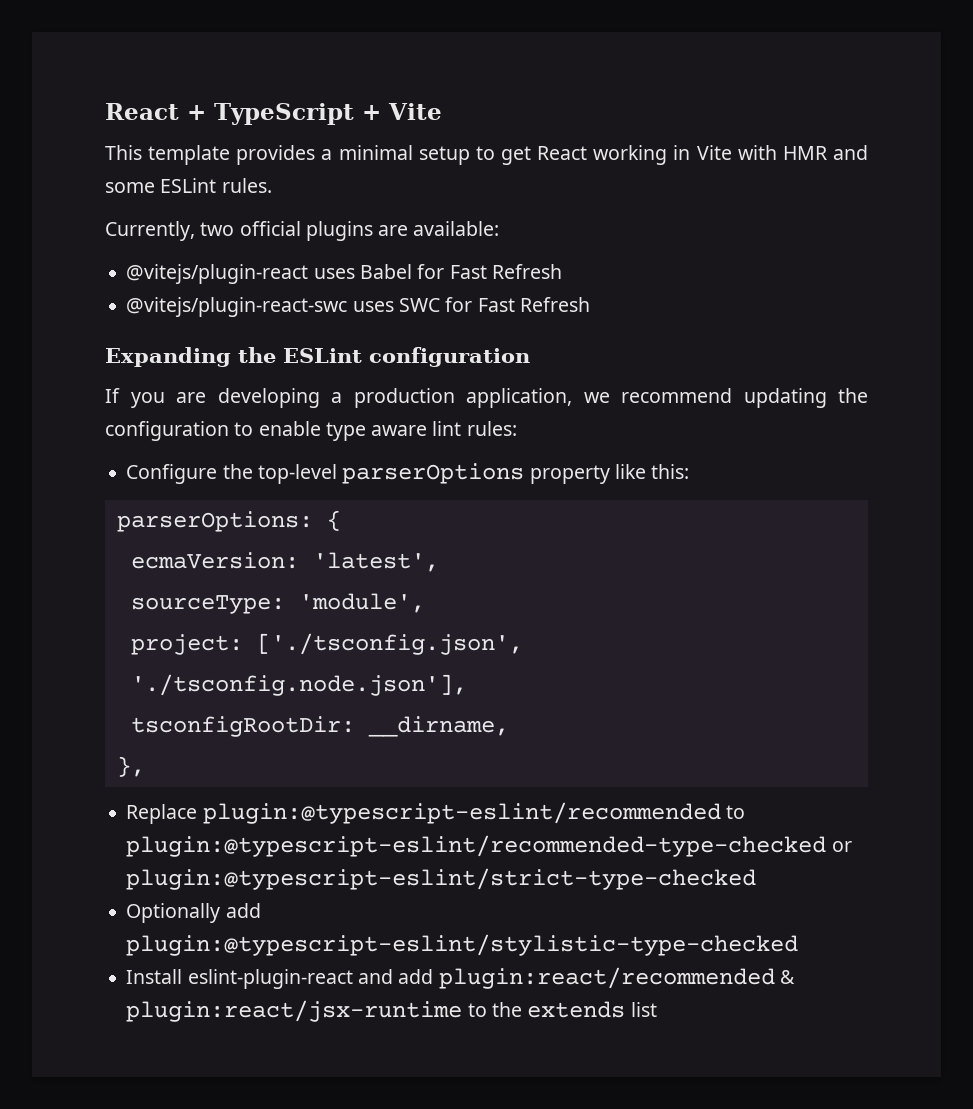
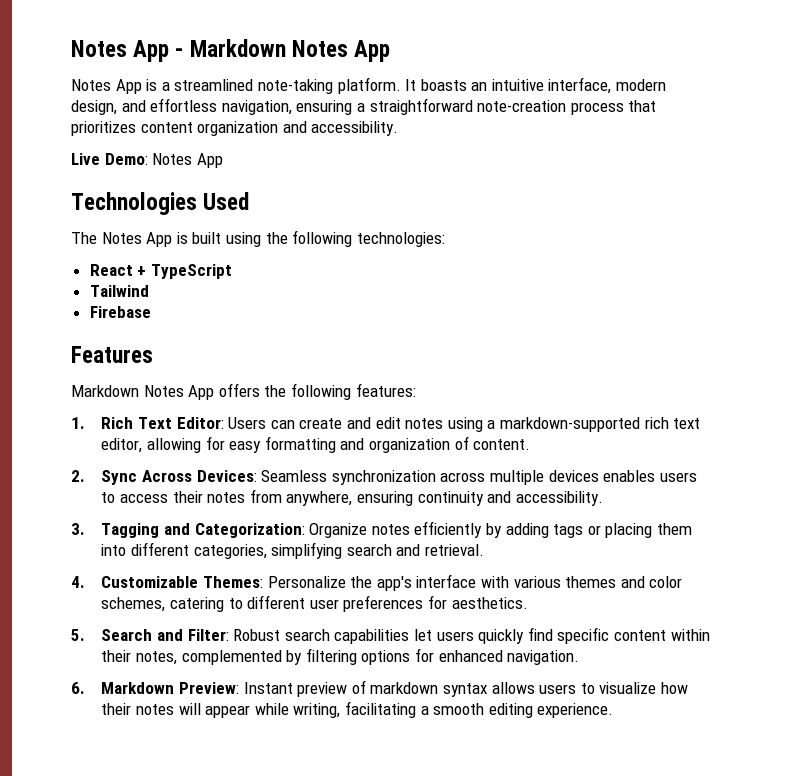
[105,103,442,125] [105,145,868,165] [105,178,272,193] [105,221,500,241] [126,264,562,284] [126,297,590,317] [105,347,530,367] [105,388,868,408] [105,421,517,441] [126,463,690,484] [116,510,341,532] [130,552,439,572] [130,593,425,614] [130,633,523,655] [130,674,467,696] [130,716,509,737] [116,756,145,777] [126,802,745,824] [126,835,852,857] [126,868,757,890] [126,903,261,923] [126,934,799,956] [126,967,795,989] [126,1000,657,1022] React + TypeScript + Vite // This template provides a minimal setup to get React working in Vite with HMR and some ESLint rules. // Currently, two official plugins are available: // @vitejs/plugin-react uses Babel for Fast Refresh // @vitejs/plugin-react-swc uses SWC for Fast Refresh // Expanding the ESLint configuration // If you are developing a production application, we recommend updating the configuration to enable type aware lint rules: // Configure the top-level parserOptions property like this: // parserOptions: { // ecmaVersion: 'latest', // sourceType: 'module', // project: ['./tsconfig.json', './tsconfig.node.json'], // tsconfigRootDir: __dirname, // }, // Replace plugin:@typescript-eslint/recommended to plugin:@typescript-eslint/recommended-type-checked or plugin:@typescript-eslint/strict-type-checked // Optionally add plugin:@typescript-eslint/stylistic-type-checked // Install eslint-plugin-react and add plugin:react/recommended & plugin:react/jsx-runtime to the extends list -> [71,39,391,62] [71,77,667,94] [71,98,657,115] [71,121,399,136] [71,153,223,168] [71,192,250,215] [71,230,445,247] [89,264,232,279] [89,285,149,297] [89,306,151,318] [71,346,153,363] [71,383,416,400] [71,417,701,432] [101,436,531,453] [71,470,697,485] [101,489,603,506] [71,521,692,538] [101,542,485,559] [71,574,683,591] [101,595,528,612] [71,627,710,644] [101,648,580,665] [71,680,688,697] [101,701,614,718] Notes App - Markdown Notes App // Notes App is a streamlined note-taking platform. It boasts an intuitive interface, modern design, and effortless navigation, ensuring a straightforward note-creation process that prioritizes content organization and accessibility. // Live Demo: Notes App // Technologies Used // The Notes App is built using the following technologies: // React + TypeScript // Tailwind // Firebase // Features // Markdown Notes App offers the following features: // 1. Rich Text Editor: Users can create and edit notes using a markdown-supported rich text editor, allowing for easy formatting and organization of content. // 2. Sync Across Devices: Seamless synchronization across multiple devices enables users to access their notes from anywhere, ensuring continuity and accessibility. // 3. Tagging and Categorization: Organize notes efficiently by adding tags or placing them into different categories, simplifying search and retrieval. // 4. Customizable Themes: Personalize the app's interface with various themes and color schemes, catering to different user preferences for aesthetics. // 5. Search and Filter: Robust search capabilities let users quickly find specific content within their notes, complemented by filtering options for enhanced navigation. // 6. Markdown Preview: Instant preview of markdown syntax allows users to visualize how their notes will appear while writing, facilitating a smooth editing experience.

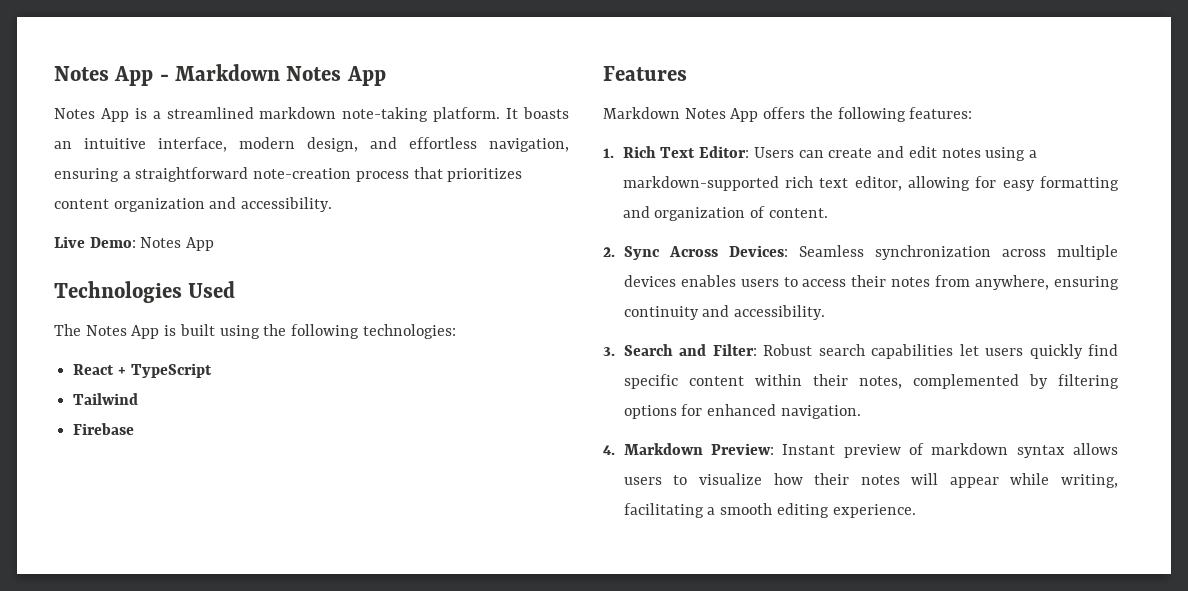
(254, 85) none -> [259,107,337,119] markdown
[101,521,692,538] [101,542,485,559] [71,574,683,591] [101,595,528,612] [71,629,85,641] Tagging and Categorization: Organize notes efficiently by adding tags or placing them into different categories, simplifying search and retrieval. // 4. Customizable Themes: Personalize the app's interface with various themes and color schemes, catering to different user preferences for aesthetics. // 5. -> (615, 351) none
[71,682,85,694] 6. -> [603,445,615,455] 4.

